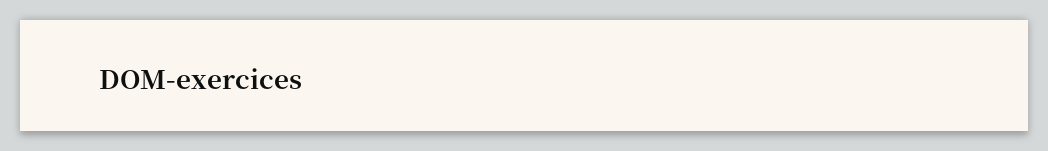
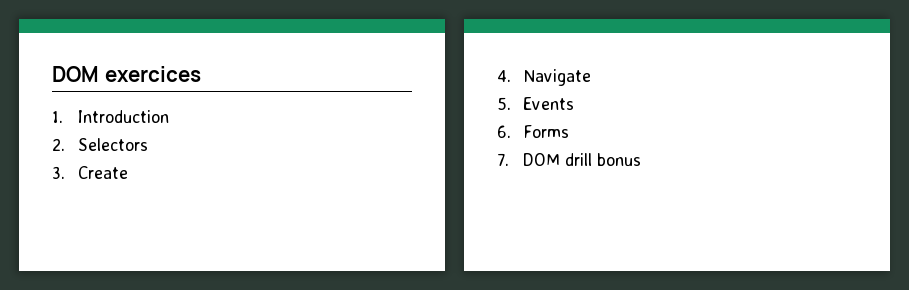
[99,68,302,89] DOM-exercices -> [52,66,201,82] [52,110,170,123] [52,138,149,151] [52,166,129,179] [497,69,592,86] [497,97,575,110] [497,125,570,138] [497,153,642,166] DOM exercices // 1. Introduction // 2. Selectors // 3. Create // 4. Navigate // 5. Events // 6. Forms // 7. DOM drill bonus

